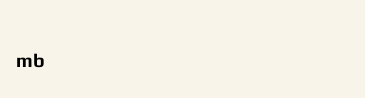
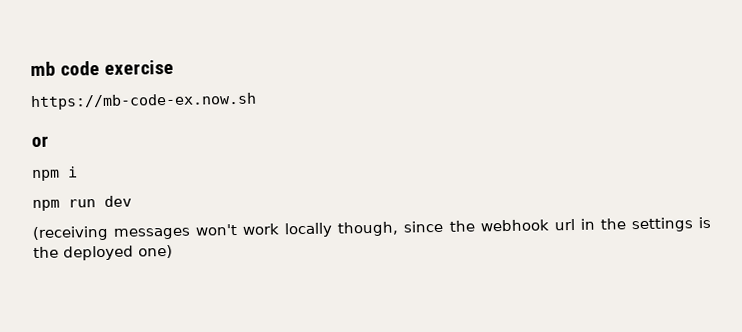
(45, 60) none -> [60,59,175,76] [30,92,257,111] [31,135,49,148] [32,166,78,182] [32,195,132,212] [32,216,712,242] [33,244,173,261] code exercise // https://mb-code-ex.now.sh // or // npm i // npm run dev // (receiving messages won't work locally though, since the webhook url in the settings is the deployed one)

